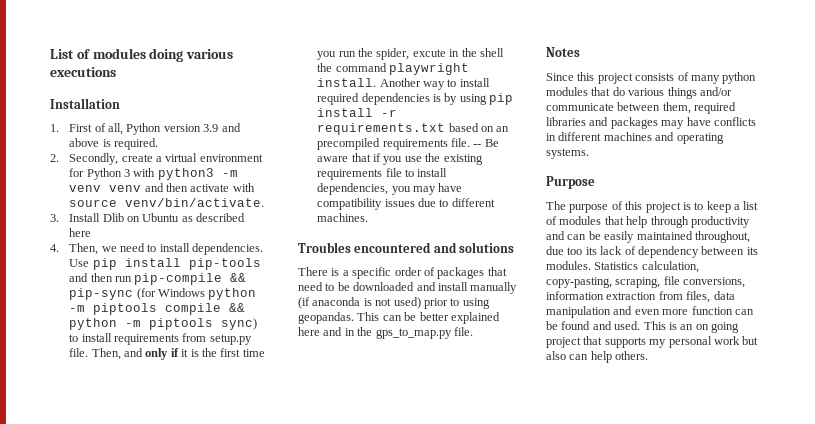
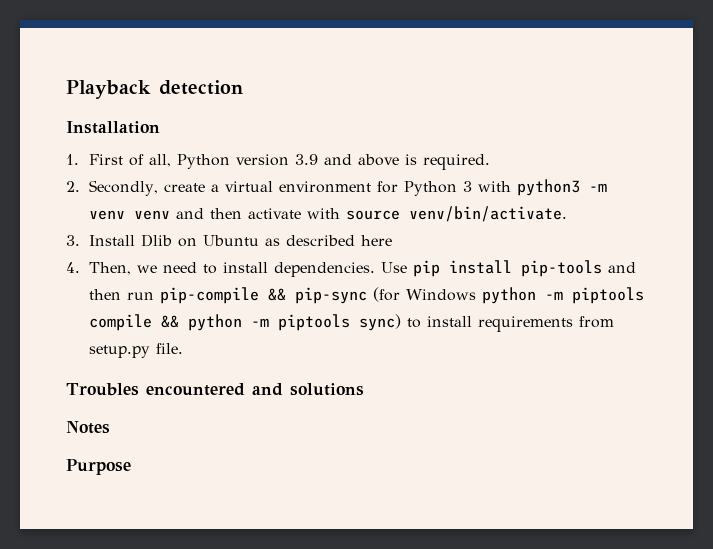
[50,48,234,62] [50,67,116,77] List of modules doing various executions -> [66,80,243,99] Playback detection
[91,348,265,360] [317,48,504,60] [317,63,470,75] [317,78,490,90] [317,93,514,105] [317,108,398,117] [317,123,510,135] [317,138,499,150] [317,153,483,165] [317,168,448,180] [317,183,463,195] [317,198,495,210] [317,213,369,222] [298,242,515,253] [298,267,507,279] [298,282,518,294] [298,297,490,309] [298,312,500,324] [298,327,473,339] [546,47,580,57] [546,72,757,84] [546,87,732,99] [546,102,737,114] [546,117,756,129] [546,132,724,144] [546,148,589,159] [546,176,595,189] [546,201,759,213] [546,216,750,228] [546,231,750,243] [546,246,758,258] [546,261,699,273] [546,276,746,288] [546,291,735,303] [546,306,754,318] [546,321,739,333] [546,336,759,348] [546,351,649,363] Then, and only if it is the first time you run the spider, excute in the shell the command playwright install. Another way to install required dependencies is by using pip install -r requirements.txt based on an precompiled requirements file. -- Be aware that if you use the existing requirements file to install dependencies, you may have compatibility issues due to different machines. // Troubles encountered and solutions // There is a specific order of packages that need to be downloaded and install manually (if anaconda is not used) prior to using geopandas. This can be better explained here and in the gps_to_map.py file. // Notes // Since this project consists of many python modules that do various things and/or communicate between them, required libraries and packages may have conflicts in different machines and operating systems. // Purpose // The purpose of this project is to keep a list of modules that help through productivity and can be easily maintained throughout, due too its lack of dependency between its modules. Statistics calculation, copy-pasting, scraping, file conversions, information extraction from files, data manipulation and even more function can be found and used. This is an on going project that supports my personal work but also can help others. -> [66,383,364,396] [66,421,110,434] [66,459,131,475] // Troubles encountered and solutions // Notes // Purpose

